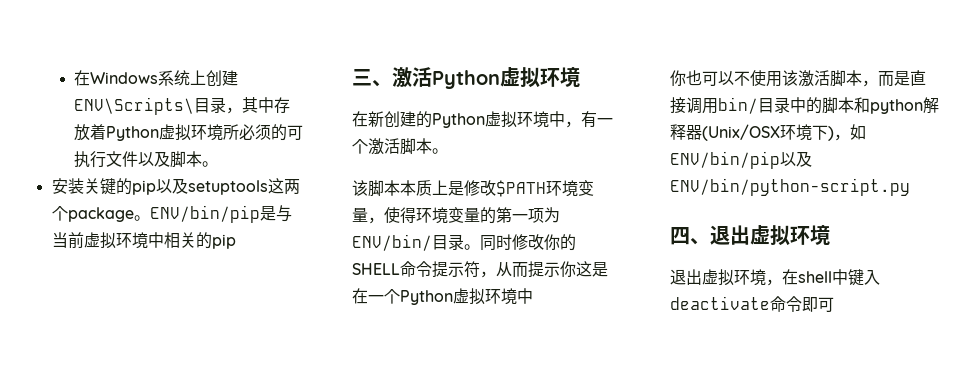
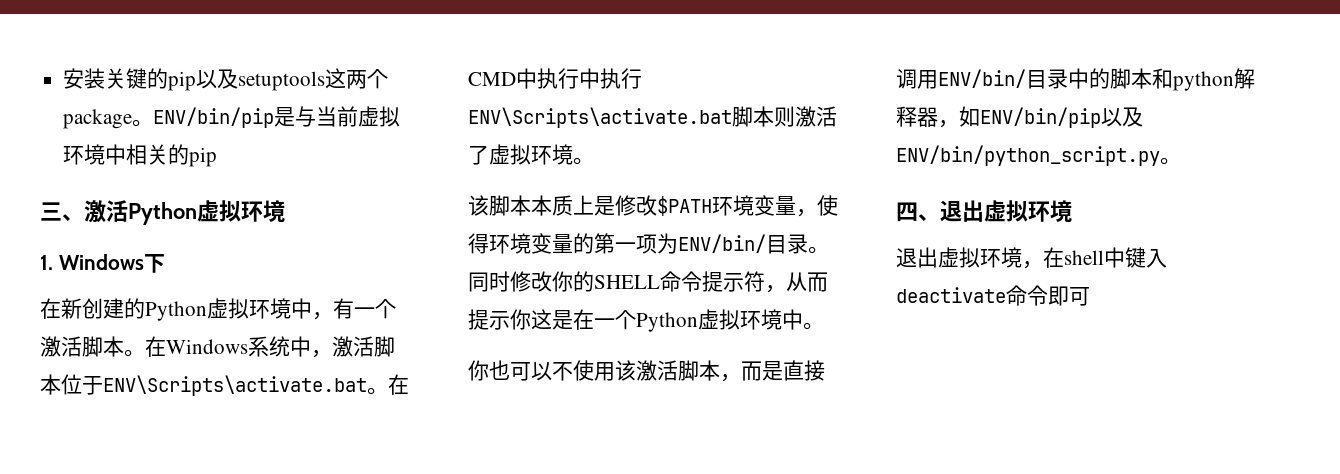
[73,70,238,87] [73,97,290,115] [73,124,303,141] [73,151,218,168] 在Windows系统上创建ENV\Scripts\目录，其中存放着Python虚拟环境所必须的可执行文件以及脚本。 // -> (63, 78) none
(580, 77) none -> [40,254,165,273] // 1. Windows下
(448, 151) none -> [145,336,395,358] [40,374,409,396] [468,68,642,89] [468,106,837,128] [468,144,594,165] 在Windows系统中，激活脚本位于ENV\Scripts\activate.bat。在CMD中执行中执行ENV\Scripts\activate.bat脚本则激活了虚拟环境。
(533, 296) none -> [803,322,824,330] 。
[718,97,758,114] bin/ -> [938,69,1026,88] ENV/bin/
[702,124,834,141] (Unix/OSX环境下) -> (938, 117) none
[670,178,910,196] ENV/bin/python-script.py -> [896,145,1181,166] ENV/bin/python_script.py。

